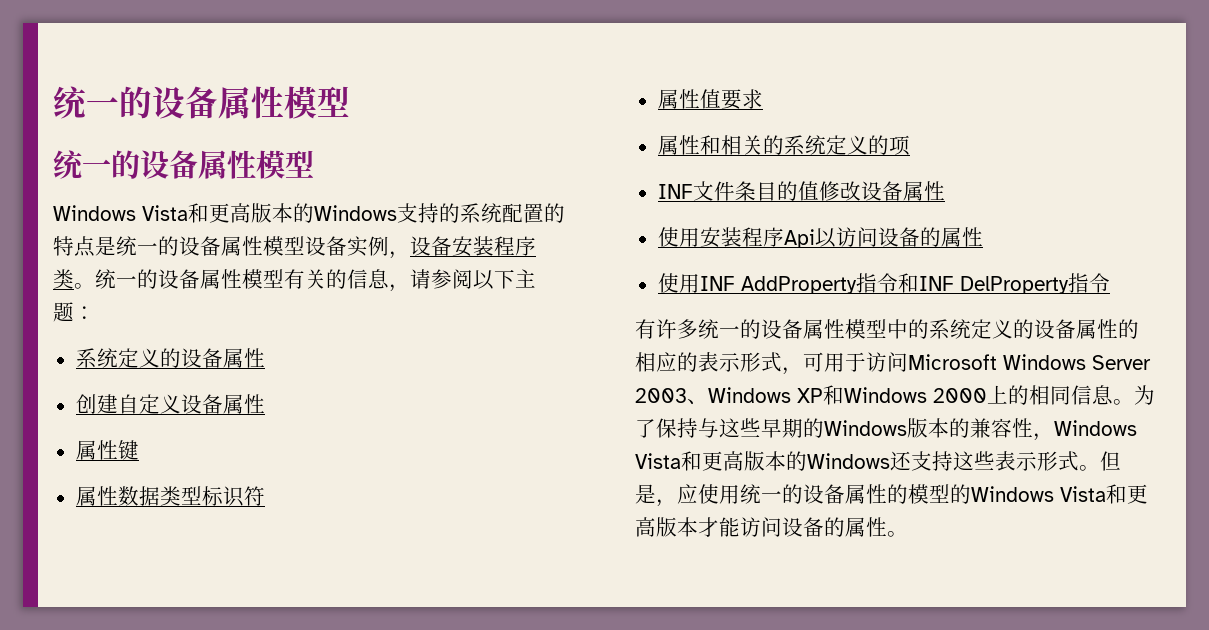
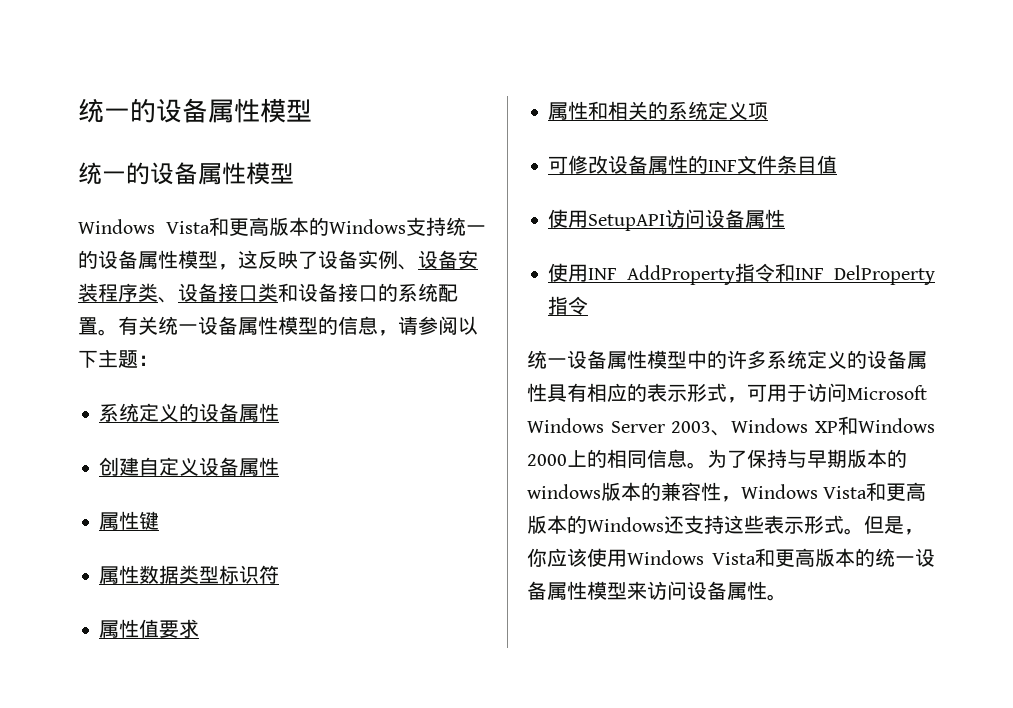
[439,203,565,223] [53,236,305,257] 的系统配置的特点是统一的设备属性模型 -> [446,217,486,236] [78,250,318,270] 统一的设备属性模型，这反映了
[389,251,410,259] ， -> [398,264,418,270] 、
[74,269,326,289] 。统一的设备属性模型有关 -> [158,283,458,303] [78,316,318,336] 、设备接口类和设备接口的系统配置。有关统一设备属性模型
[867,135,889,155] 的 -> (749, 111) none
[657,181,819,201] INF文件条目的值 -> [548,156,569,174] 可
[657,227,941,248] // 使用安装程序Api以访问设备的 -> [688,155,838,174] [548,209,746,231] 的INF文件条目值 // 使用SetupAPI访问设备
[635,319,761,339] 有许多统一的 -> [527,350,567,369] 统一
[929,319,1139,339] 系统定义的设备属性的 -> [727,350,927,369] [527,383,587,402] 许多系统定义的设备属性具有
[719,418,907,438] 这些早期的Windows -> [807,449,907,468] [527,484,601,499] 早期版本的windows
[677,484,1148,504] [635,517,845,537] 应使用统一的设备属性的模型的Windows Vista和更高版本才能访问设备的 -> [527,548,935,567] [527,581,727,600] 你应该使用Windows Vista和更高版本的统一设备属性模型来访问设备

